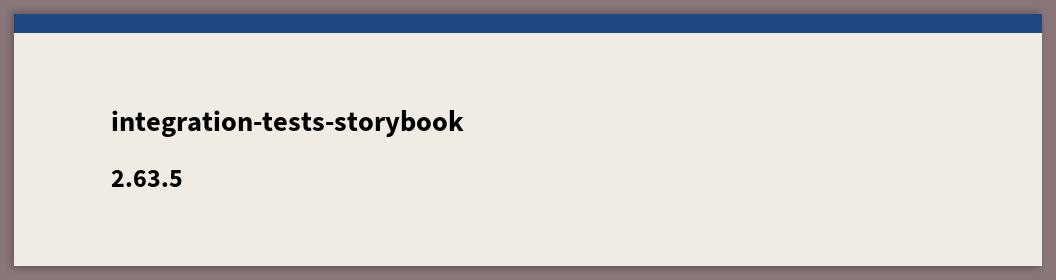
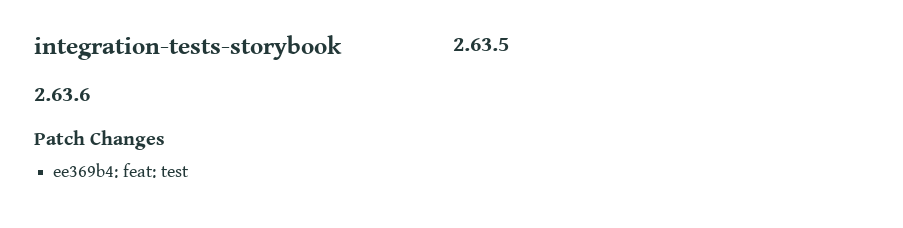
(464, 123) none -> [34,88,90,101] [34,130,166,150] [53,163,189,178] // 2.63.6 // Patch Changes // ee369b4: feat: test

